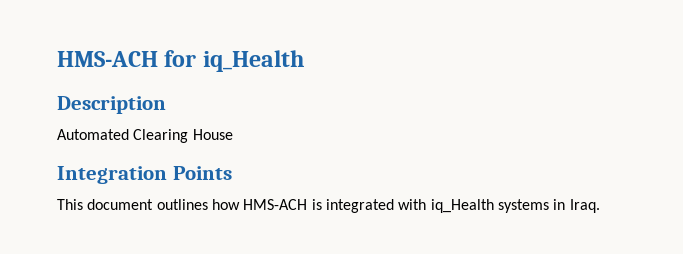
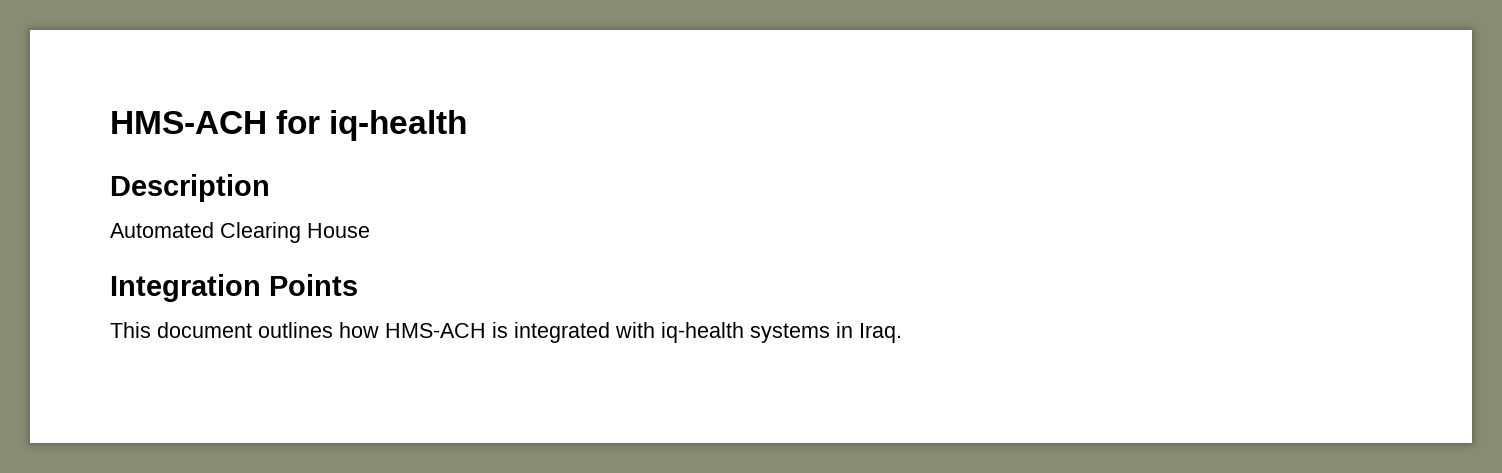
[202,50,304,72] iq_Health -> [329,110,468,141] iq-health
[430,199,494,213] iq_Health -> [661,322,744,343] iq-health

